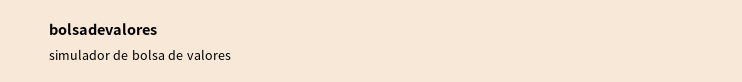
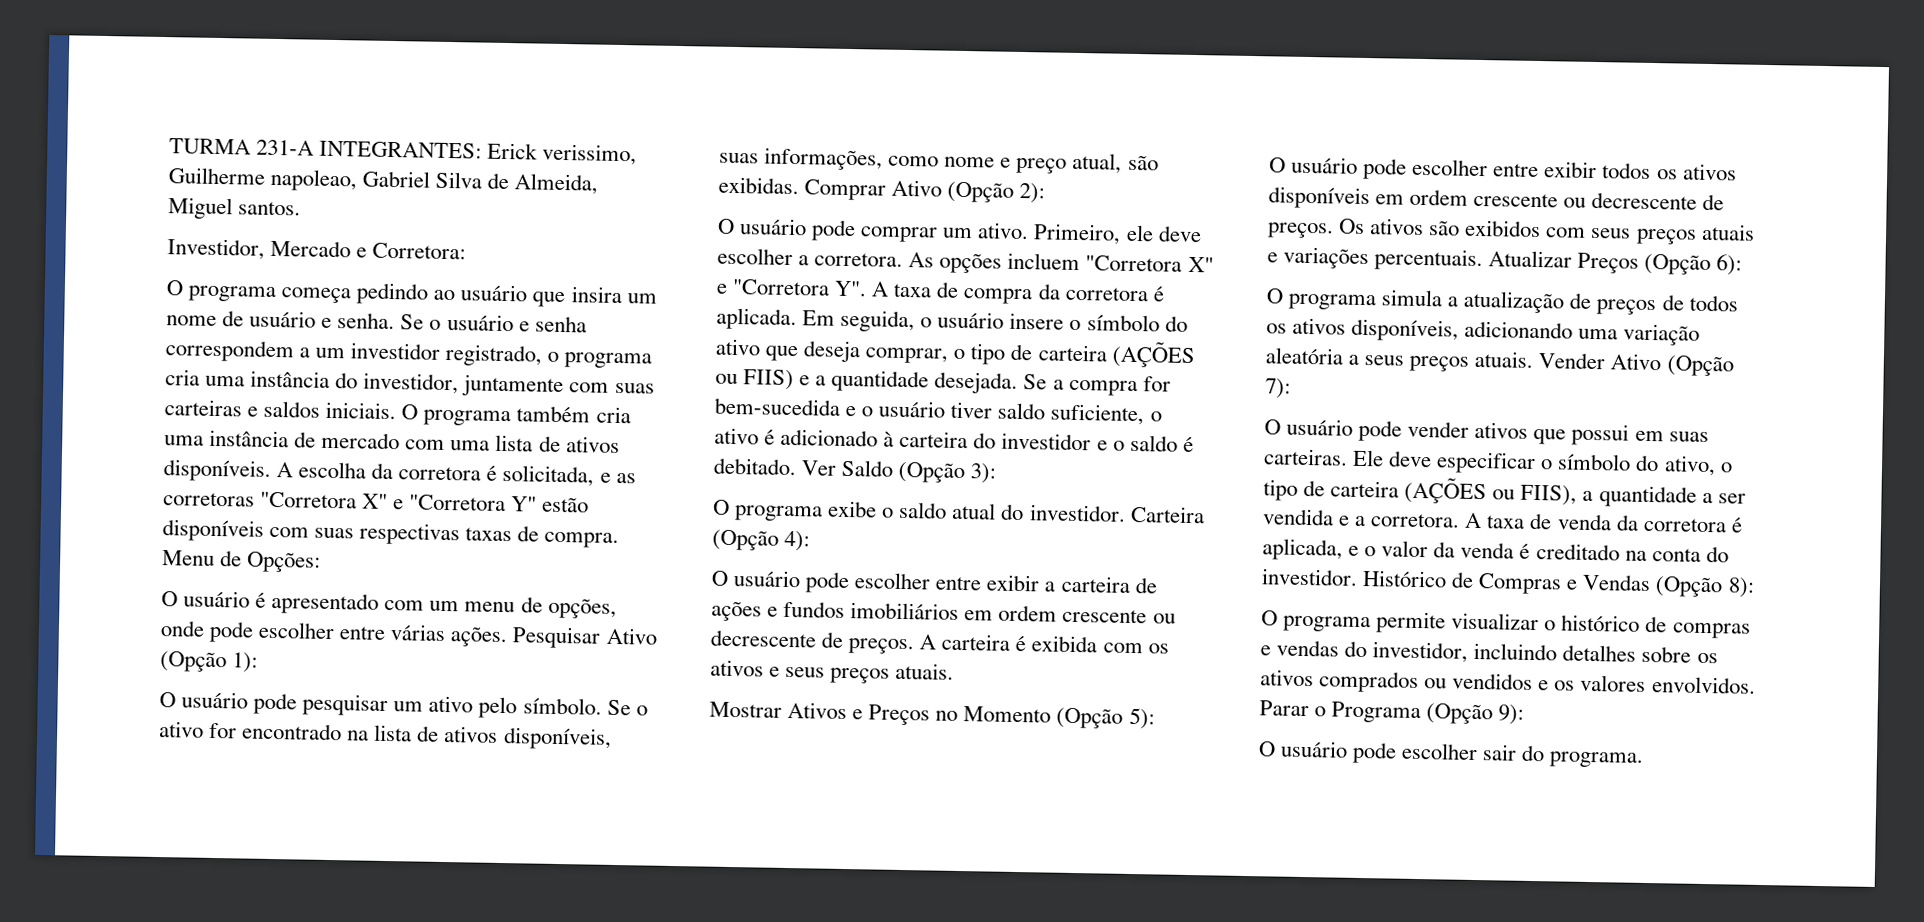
[49,23,157,35] [49,49,231,60] bolsadevalores // simulador de bolsa de valores -> [169,138,638,166] [168,167,599,195] [168,197,302,220] [167,238,467,260] [166,280,657,308] [166,310,587,333] [165,339,653,369] [165,369,655,398] [164,399,631,427] [164,429,620,454] [163,459,636,487] [163,491,590,513] [162,519,620,549] [162,550,322,573] [161,590,617,619] [160,620,658,649] [160,651,259,673] [159,691,648,719] [159,721,612,750] [719,147,1159,174] [718,176,1046,204] [717,218,1202,245] [717,247,1214,274] [716,278,1165,305] [716,307,1188,333] [715,338,1196,369] [715,369,1171,397] [714,397,1162,426] [714,427,1194,453] [713,457,997,484] [713,499,1205,524] [712,529,811,552] [711,570,1157,594] [711,600,1176,624] [710,629,1169,655] [710,659,955,684] [709,701,1155,730] [1269,156,1737,181] [1268,186,1725,211] [1267,218,1755,245] [1267,246,1743,276] [1266,288,1739,316] [1266,317,1701,346] [1265,347,1734,377] [1265,378,1291,399] [1264,418,1709,446] [1263,448,1733,477] [1263,476,1746,508] [1262,508,1743,533] [1262,538,1729,563] [1261,568,1755,598] [1261,610,1751,639] [1260,639,1718,664] [1260,669,1756,694] [1259,700,1525,725] [1258,740,1645,768] TURMA 231-A INTEGRANTES: Erick verissimo, Guilherme napoleao, Gabriel Silva de Almeida, Miguel santos. // Investidor, Mercado e Corretora: // O programa começa pedindo ao usuário que insira um nome de usuário e senha. Se o usuário e senha correspondem a um investidor registrado, o programa cria uma instância do investidor, juntamente com suas carteiras e saldos iniciais. O programa também cria uma instância de mercado com uma lista de ativos disponíveis. A escolha da corretora é solicitada, e as corretoras "Corretora X" e "Corretora Y" estão disponíveis com suas respectivas taxas de compra. Menu de Opções: // O usuário é apresentado com um menu de opções, onde pode escolher entre várias ações. Pesquisar Ativo (Opção 1): // O usuário pode pesquisar um ativo pelo símbolo. Se o ativo for encontrado na lista de ativos disponíveis, suas informações, como nome e preço atual, são exibidas. Comprar Ativo (Opção 2): // O usuário pode comprar um ativo. Primeiro, ele deve escolher a corretora. As opções incluem "Corretora X" e "Corretora Y". A taxa de compra da corretora é aplicada. Em seguida, o usuário insere o símbolo do ativo que deseja comprar, o tipo de carteira (AÇÕES ou FIIS) e a quantidade desejada. Se a compra for bem-sucedida e o usuário tiver saldo suficiente, o ativo é adicionado à carteira do investidor e o saldo é debitado. Ver Saldo (Opção 3): // O programa exibe o saldo atual do investidor. Carteira (Opção 4): // O usuário pode escolher entre exibir a carteira de ações e fundos imobiliários em ordem crescente ou decrescente de preços. A carteira é exibida com os ativos e seus preços atuais. // Mostrar Ativos e Preços no Momento (Opção 5): // O usuário pode escolher entre exibir todos os ativos disponíveis em ordem crescente ou decrescente de preços. Os ativos são exibidos com seus preços atuais e variações percentuais. Atualizar Preços (Opção 6): // O programa simula a atualização de preços de todos os ativos disponíveis, adicionando uma variação aleatória a seus preços atuais. Vender Ativo (Opção 7): // O usuário pode vender ativos que possui em suas carteiras. Ele deve especificar o símbolo do ativo, o tipo de carteira (AÇÕES ou FIIS), a quantidade a ser vendida e a corretora. A taxa de venda da corretora é aplicada, e o valor da venda é creditado na conta do investidor. Histórico de Compras e Vendas (Opção 8): // O programa permite visualizar o histórico de compras e vendas do investidor, incluindo detalhes sobre os ativos comprados ou vendidos e os valores envolvidos. Parar o Programa (Opção 9): // O usuário pode escolher sair do programa.

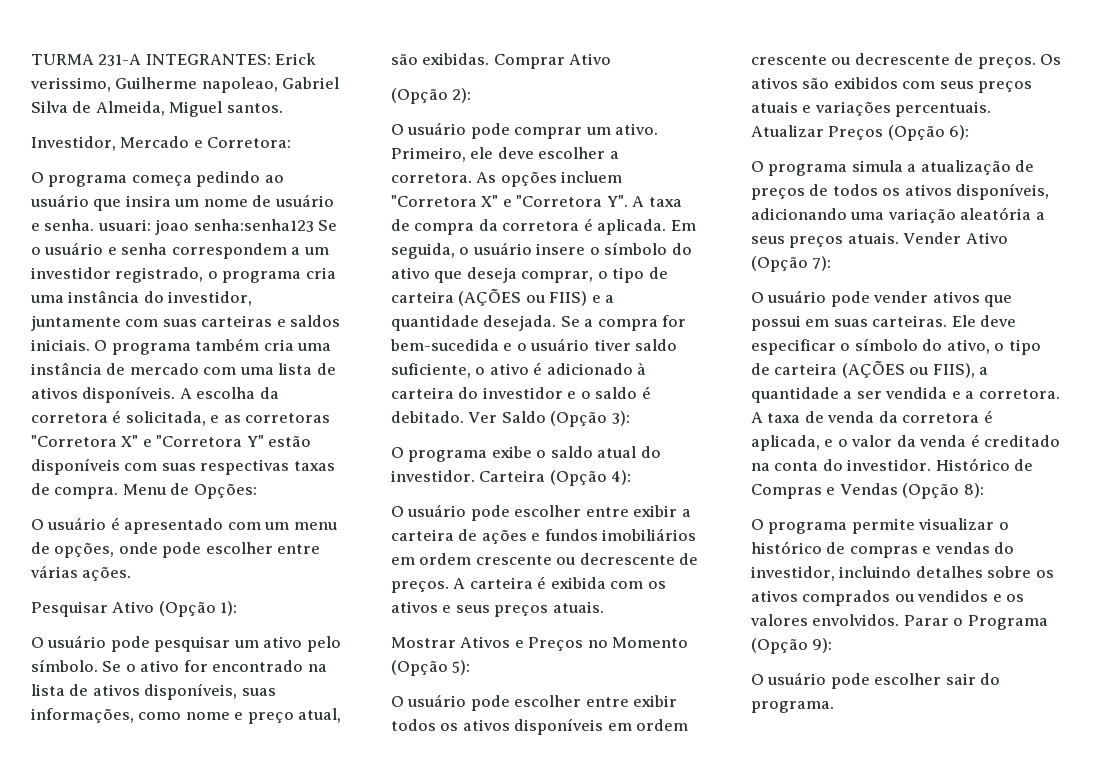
(396, 321) none -> [97,219,314,235] usuari: joao senha:senha123
(509, 637) none -> (132, 573) //
(943, 188) none -> (612, 59) //

